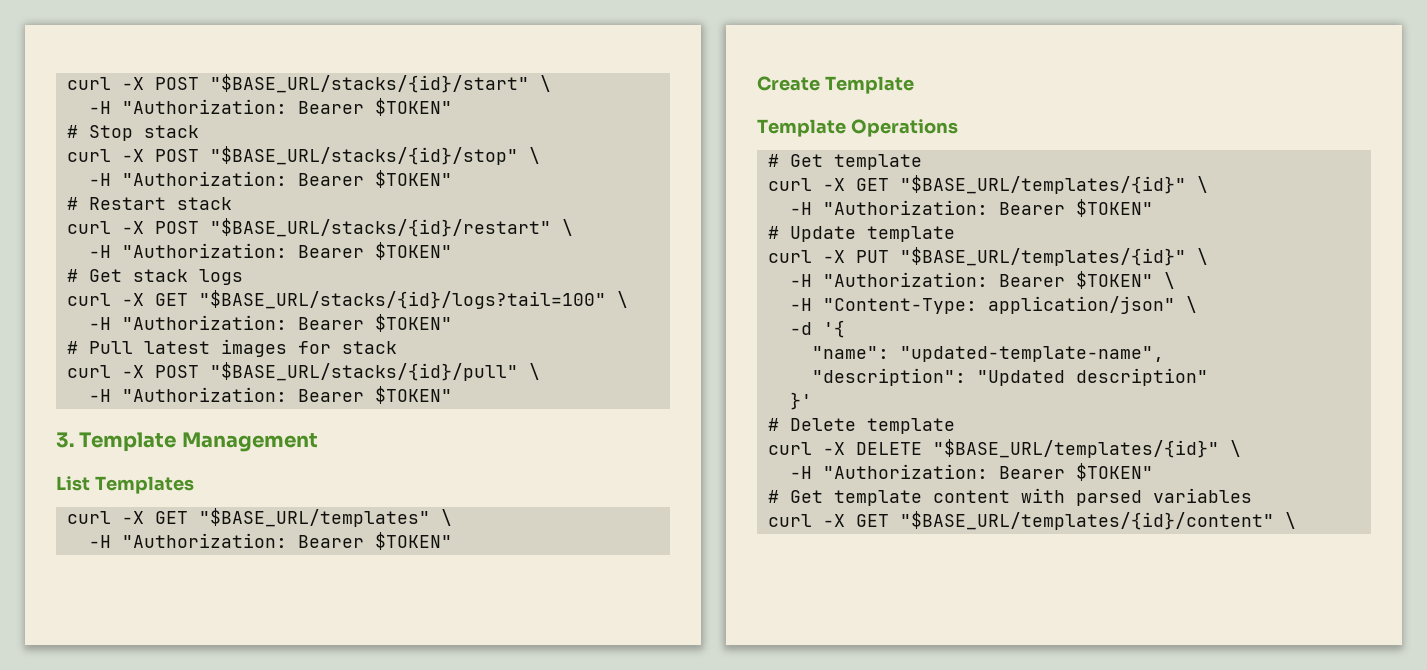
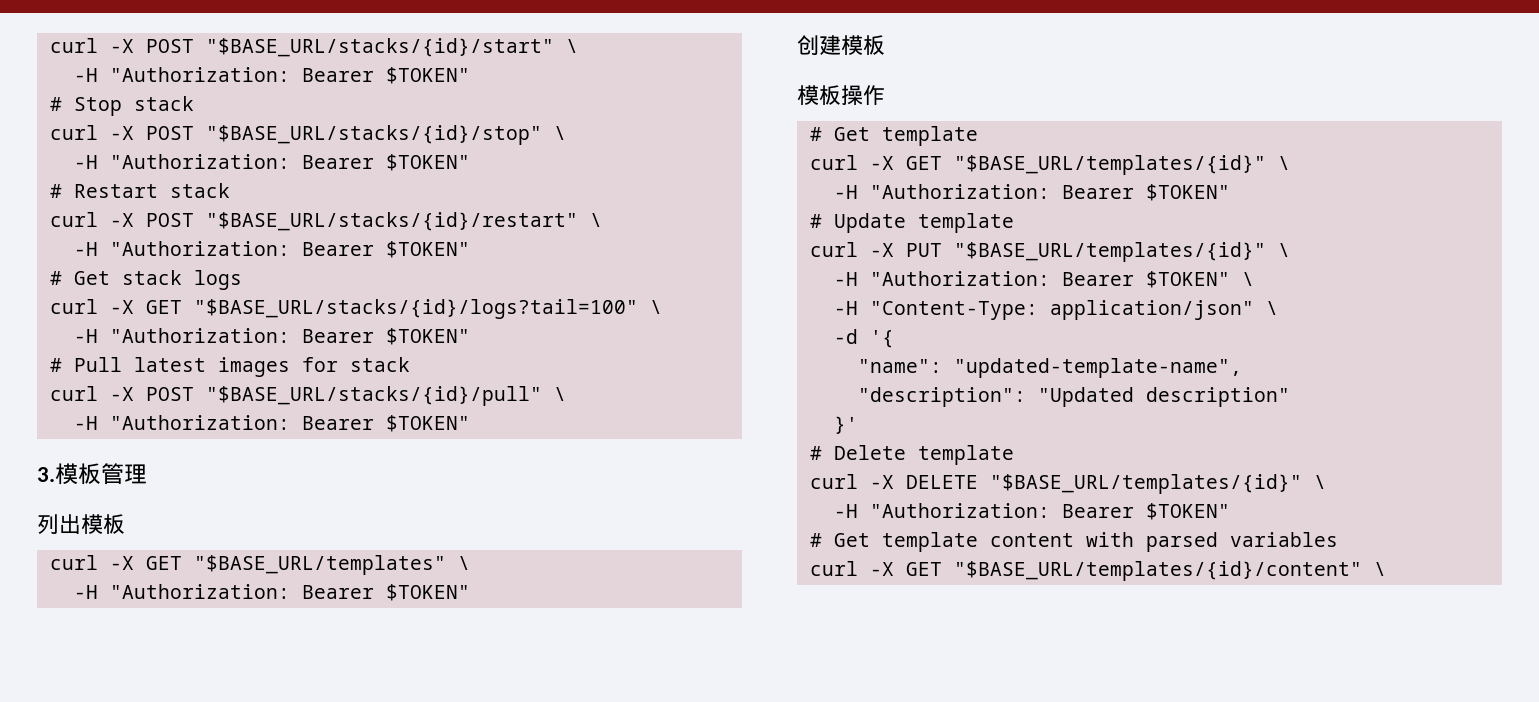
[79,432,318,452] [56,476,194,494] Template Management // List Templates -> [55,463,147,485] [37,514,125,534] 模板管理 // 列出模板
[757,76,914,94] [757,119,958,137] Create Template // Template Operations -> [797,35,885,55] [797,85,885,105] 创建模板 // 模板操作

